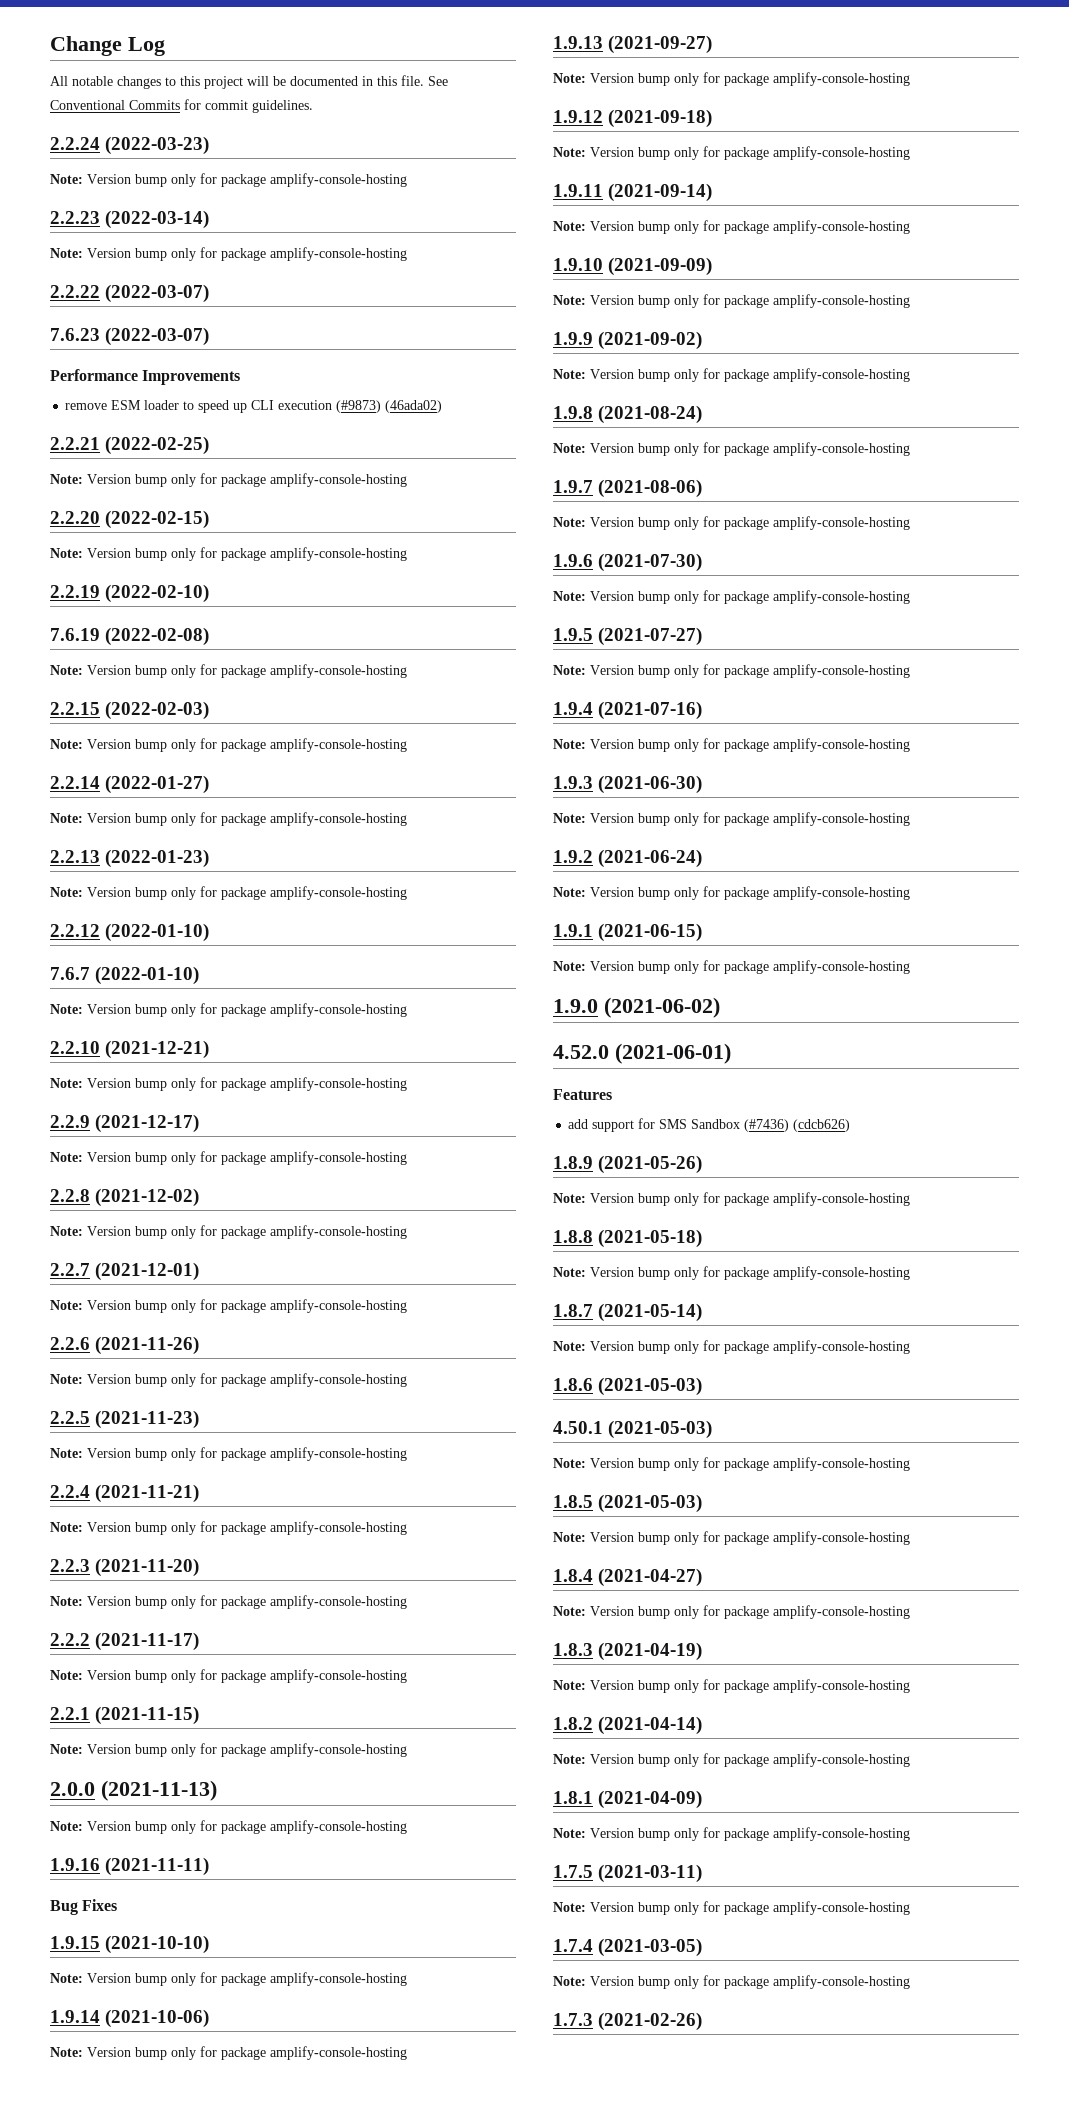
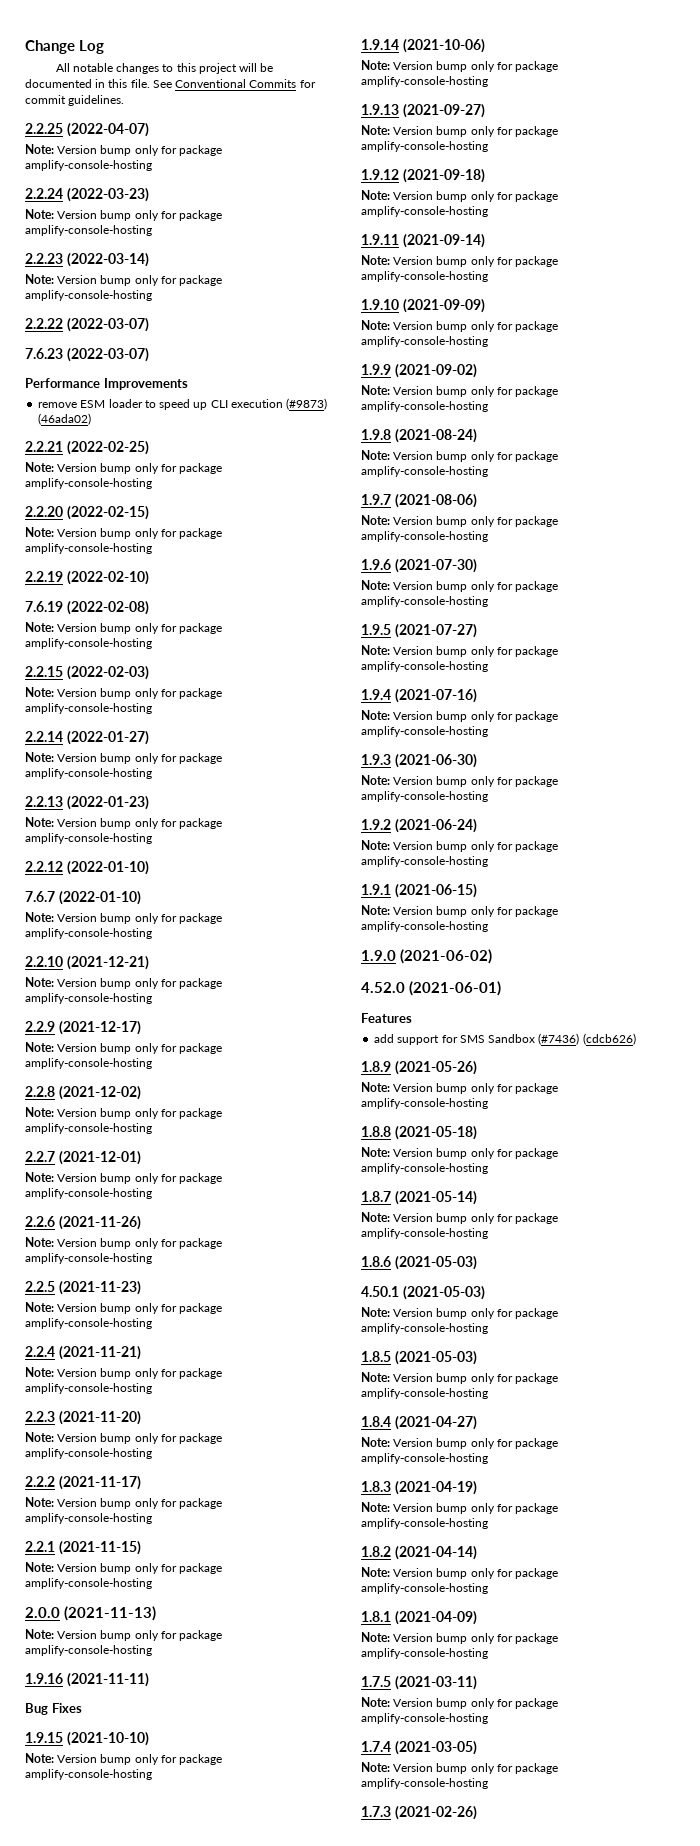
(313, 106) none -> [25,123,149,137] [25,144,223,156] [25,160,152,171] // 2.2.25 (2022-04-07) // Note: Version bump only for package amplify-console-hosting

